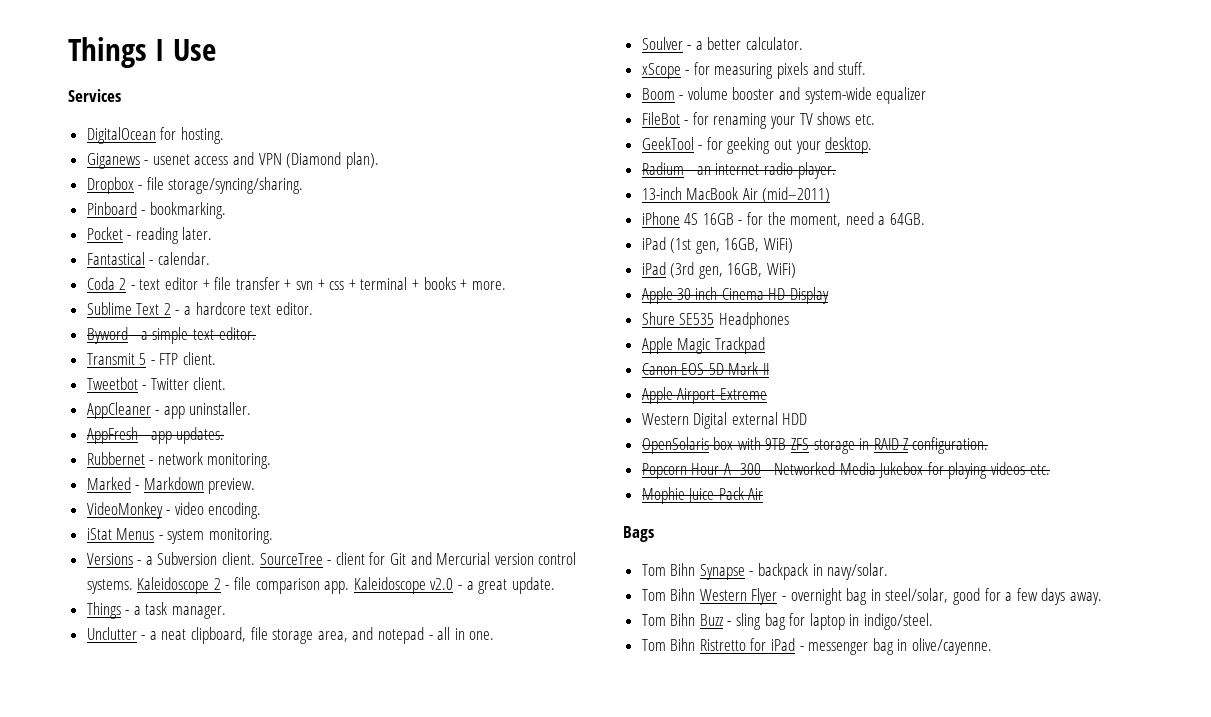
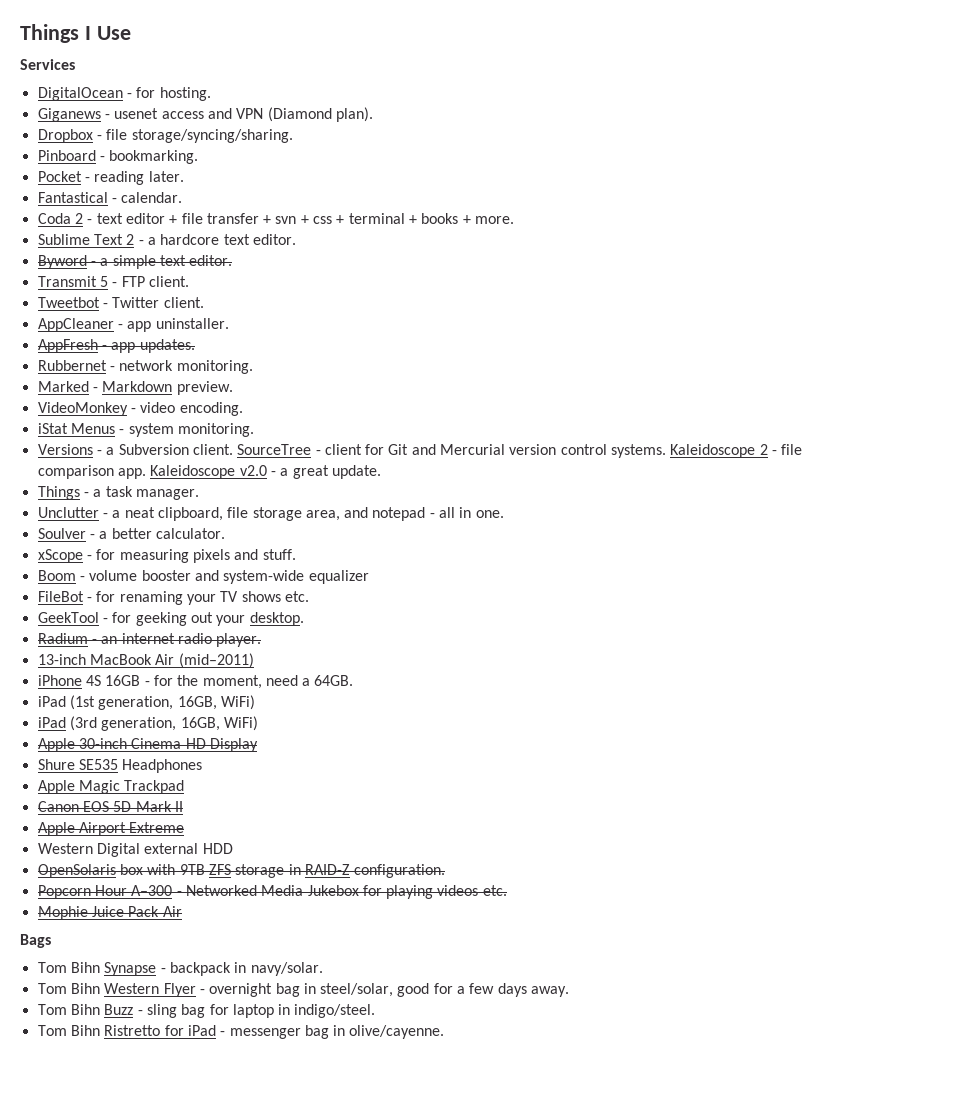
(156, 135) none -> [126,93,132,98] -
[695,241,720,254] gen, -> [98,696,174,710] generation,
[698,266,723,279] gen, -> [101,717,177,731] generation,

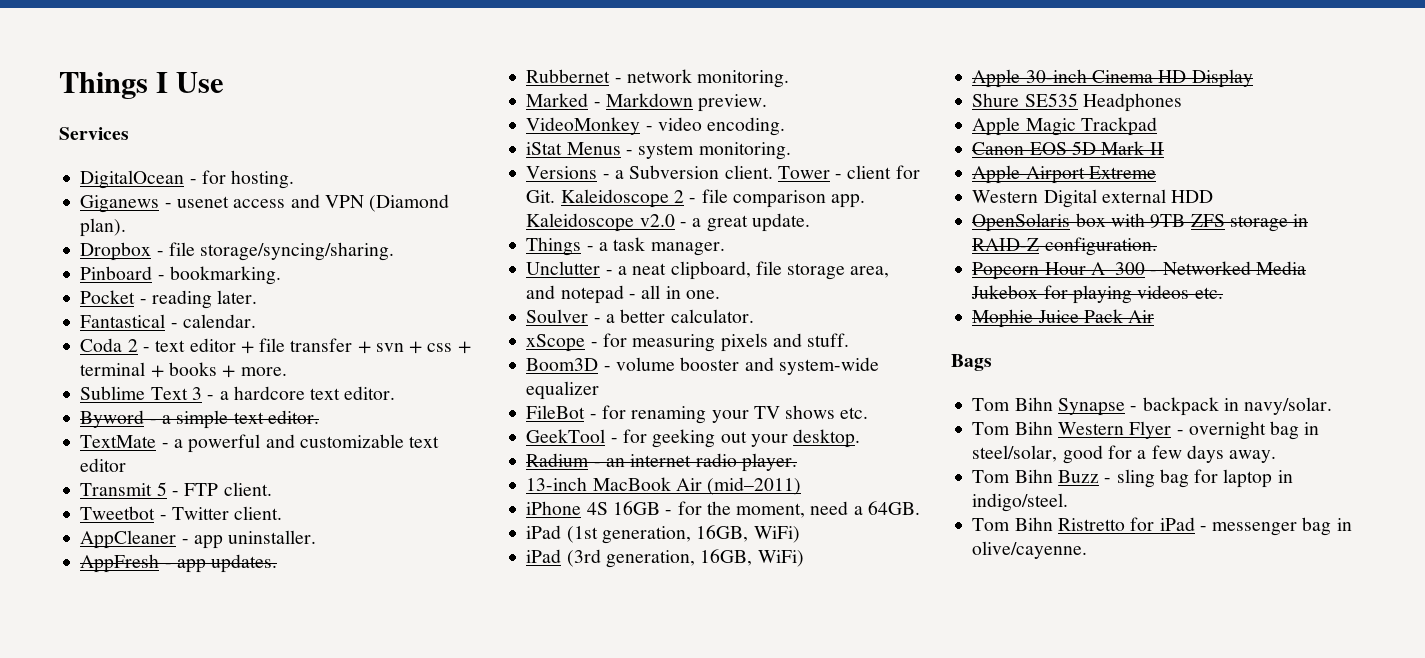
[126,234,135,245] 2 -> [191,387,202,400] 3
(233, 260) none -> [80,434,440,453] [80,458,127,472] // TextMate - a powerful and customizable text editor
[237,444,312,455] SourceTree -> [777,166,830,179] Tower
[388,444,667,458] Git and Mercurial version control systems. -> [526,190,556,203] Git.
[37,570,76,581] Boom -> [526,358,599,371] Boom3D

